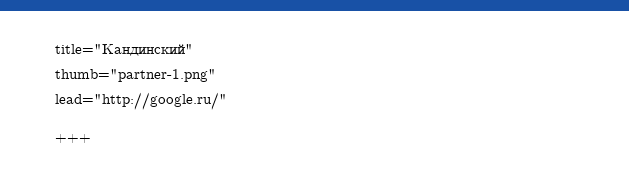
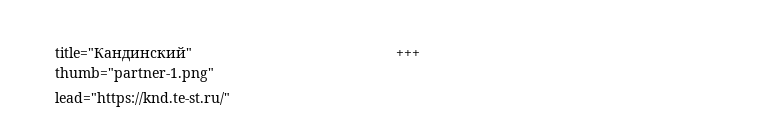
[55,92,227,110] lead="http://google.ru/" -> [55,92,230,107] lead="https://knd.te-st.ru/"

